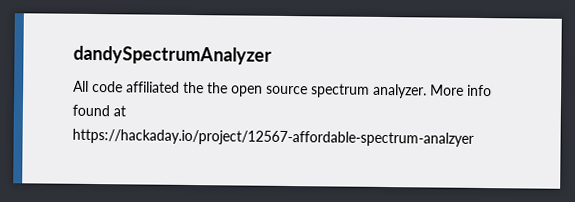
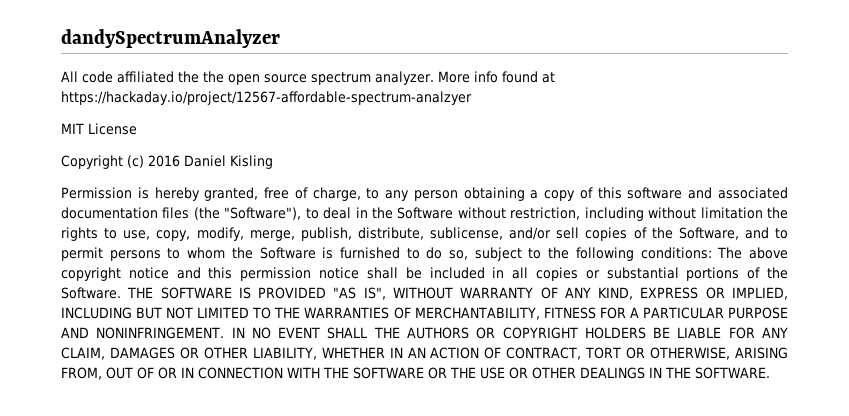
(474, 137) none -> [61,123,137,135] [61,155,273,169] [61,187,788,201] [61,207,789,221] [61,227,788,241] [61,247,788,261] [61,267,788,281] [61,287,789,300] [61,307,788,320] [61,327,788,339] [61,347,788,360] [61,367,770,380] // MIT License // Copyright (c) 2016 Daniel Kisling // Permission is hereby granted, free of charge, to any person obtaining a copy of this software and associated documentation files (the "Software"), to deal in the Software without restriction, including without limitation the rights to use, copy, modify, merge, publish, distribute, sublicense, and/or sell copies of the Software, and to permit persons to whom the Software is furnished to do so, subject to the following conditions: The above copyright notice and this permission notice shall be included in all copies or substantial portions of the Software. THE SOFTWARE IS PROVIDED "AS IS", WITHOUT WARRANTY OF ANY KIND, EXPRESS OR IMPLIED, INCLUDING BUT NOT LIMITED TO THE WARRANTIES OF MERCHANTABILITY, FITNESS FOR A PARTICULAR PURPOSE AND NONINFRINGEMENT. IN NO EVENT SHALL THE AUTHORS OR COPYRIGHT HOLDERS BE LIABLE FOR ANY CLAIM, DAMAGES OR OTHER LIABILITY, WHETHER IN AN ACTION OF CONTRACT, TORT OR OTHERWISE, ARISING FROM, OUT OF OR IN CONNECTION WITH THE SOFTWARE OR THE USE OR OTHER DEALINGS IN THE SOFTWARE.

